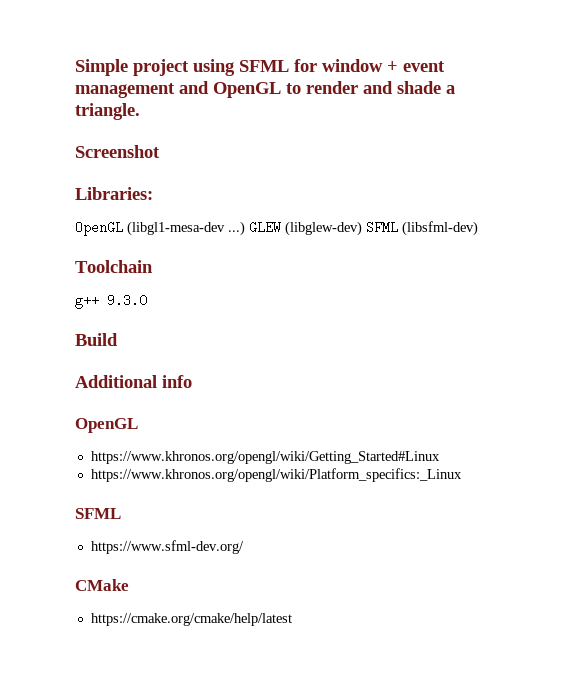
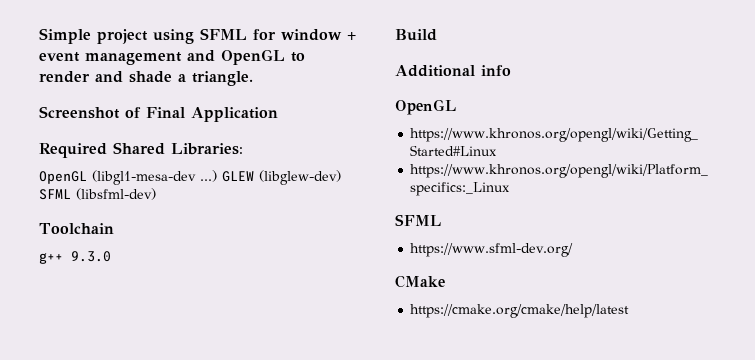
(160, 151) // -> [125,107,278,122] [39,142,165,158] of Final Application // Required Shared

